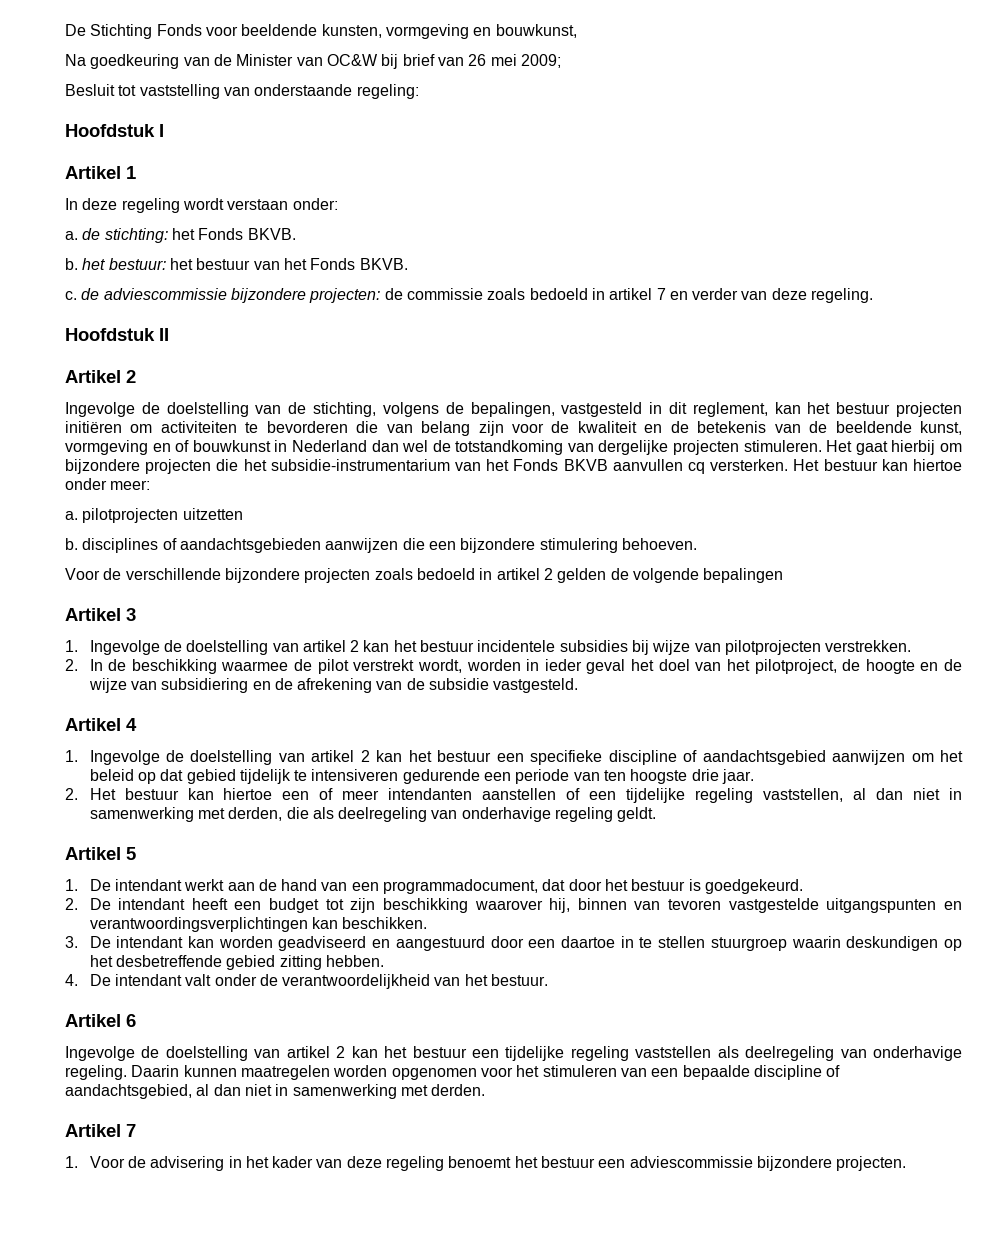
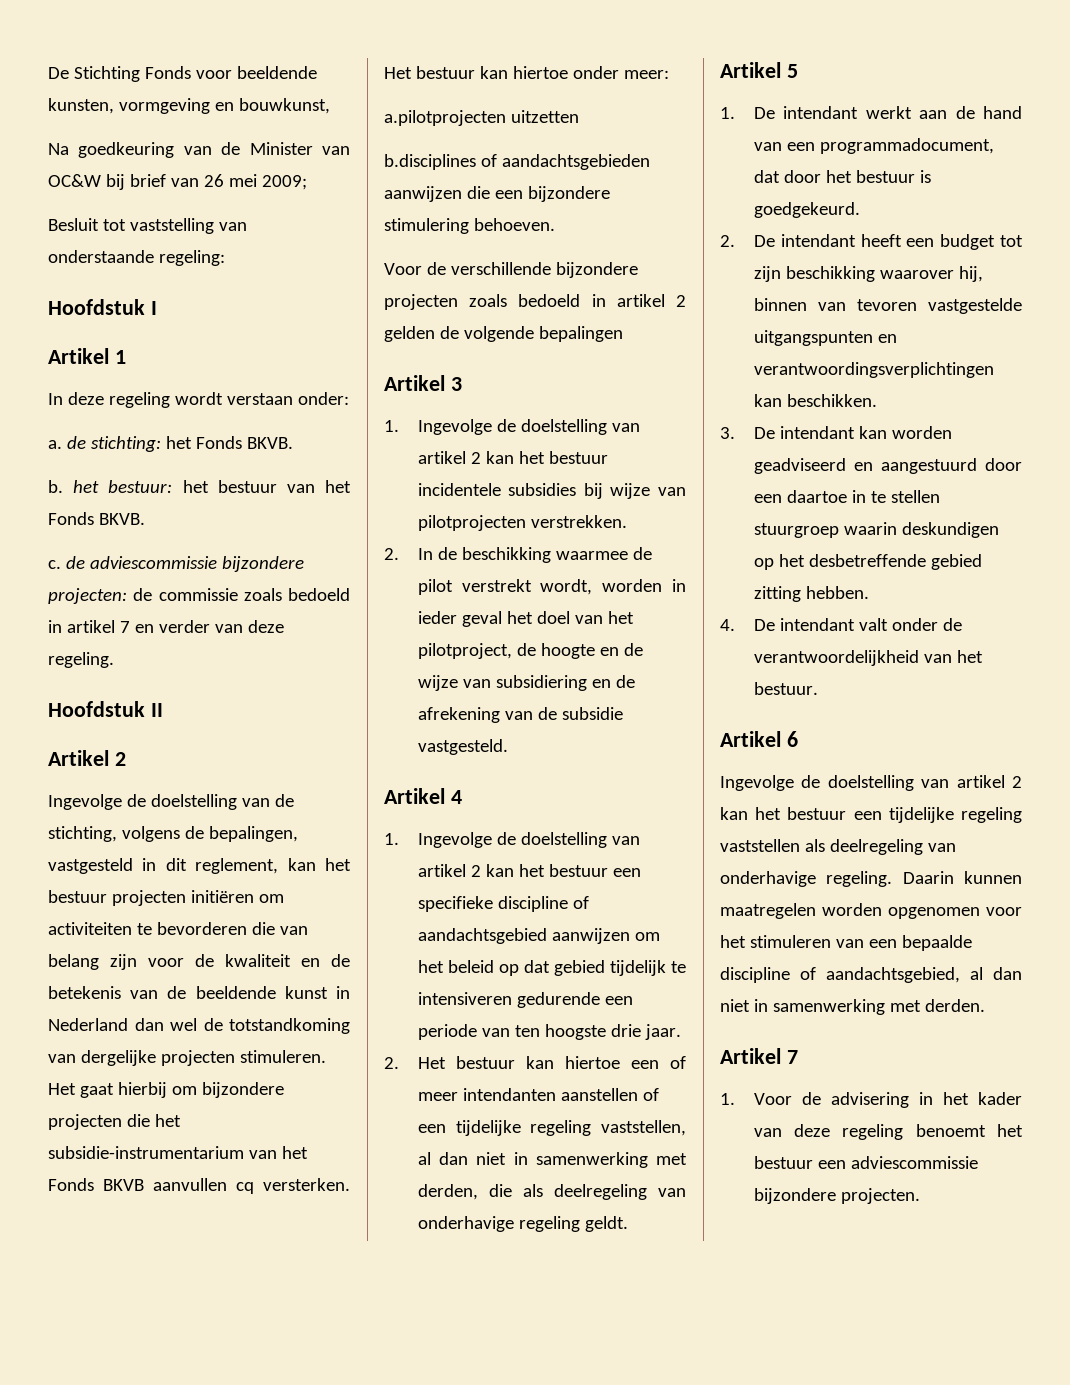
[920,421,963,435] [65,440,271,455] kunst, vormgeving en of bouwkunst -> [284,986,328,999] kunst
[65,508,179,523] a. pilotprojecten -> [384,110,506,126] a.pilotprojecten
[65,538,159,553] b. disciplines -> [384,154,476,170] b.disciplines

